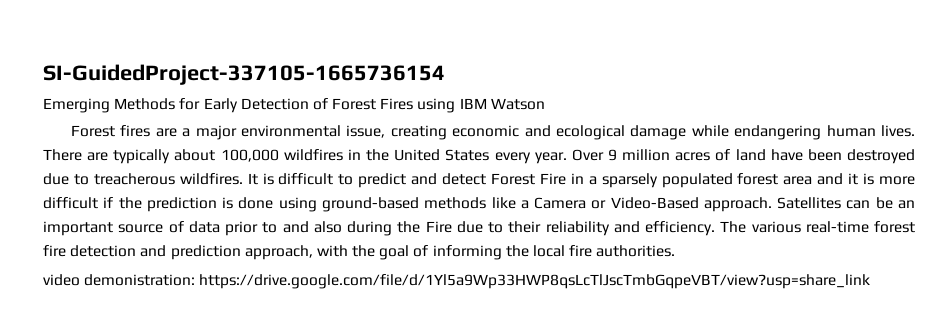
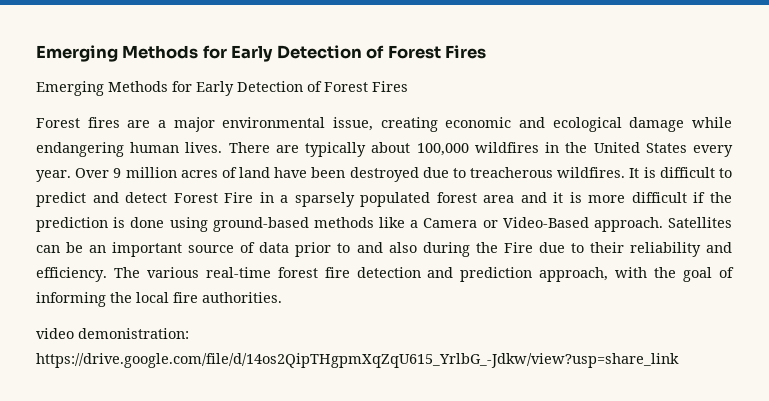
[43,64,445,85] [43,98,545,113] SI-GuidedProject-337105-1665736154 // Emerging Methods for Early Detection of Forest Fires using IBM Watson -> [36,45,487,62] [36,81,408,96] Emerging Methods for Early Detection of Forest Fires // Emerging Methods for Early Detection of Forest Fires
[199,274,871,289] https://drive.google.com/file/d/1Yl5a9Wp33HWP8qsLcTlJscTmbGqpeVBT/view?usp=share_link -> [36,353,679,368] https://drive.google.com/file/d/14os2QipTHgpmXqZqU615_YrlbG_-Jdkw/view?usp=share_link

